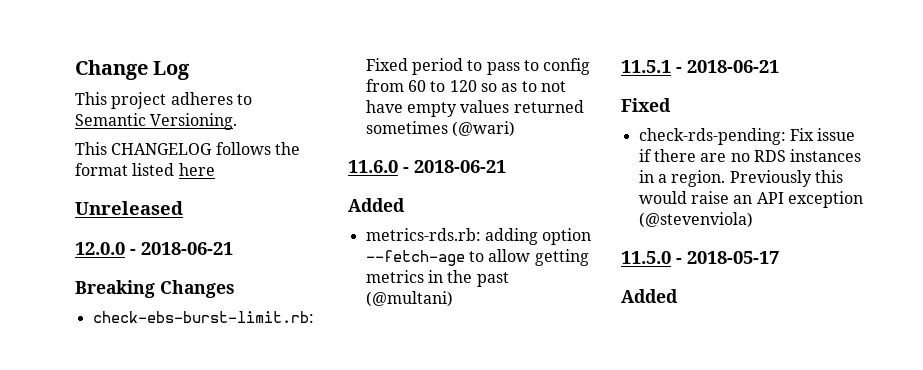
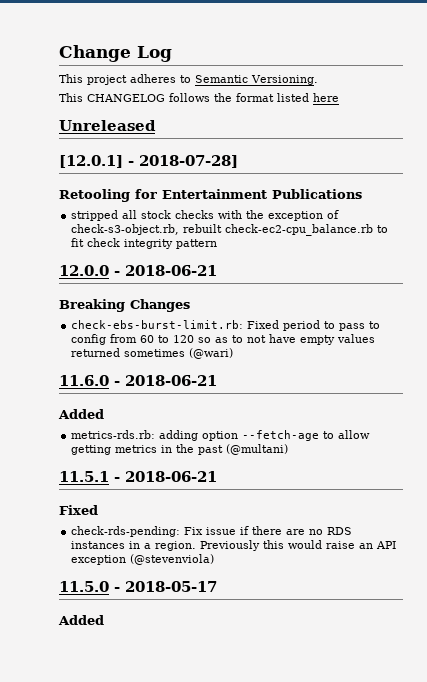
(183, 208) none -> [59,155,238,168] [59,189,362,202] [71,210,340,221] [71,224,389,236] [71,238,218,249] // [12.0.1] - 2018-07-28] // Retooling for Entertainment Publications // stripped all stock checks with the exception of check-s3-object.rb, rebuilt check-ec2-cpu_balance.rb to fit check integrity pattern

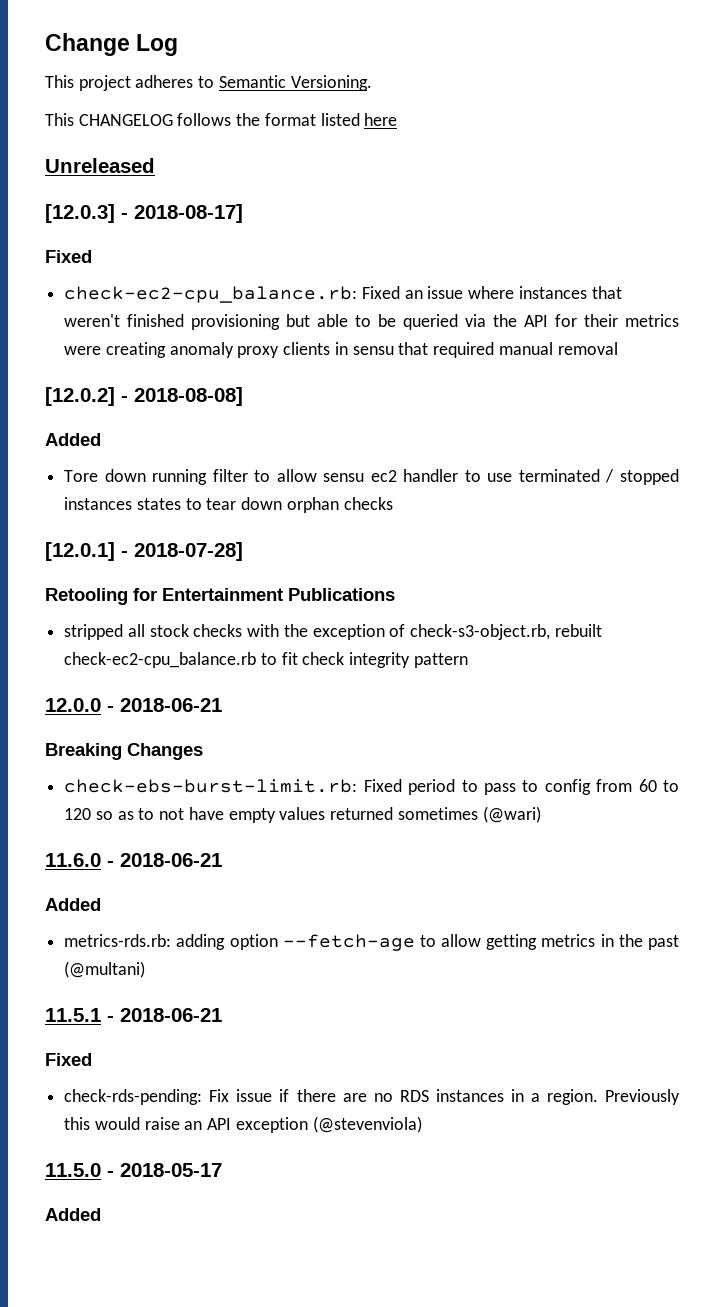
(156, 125) none -> [45,204,243,223] [45,250,92,263] [64,286,622,303] [64,314,679,330] [64,342,618,358] [45,387,243,406] [45,433,101,446] [64,469,679,485] [64,497,393,513] // [12.0.3] - 2018-08-17] // Fixed // check-ec2-cpu_balance.rb: Fixed an issue where instances that weren't finished provisioning but able to be queried via the API for their metrics were creating anomaly proxy clients in sensu that required manual removal // [12.0.2] - 2018-08-08] // Added // Tore down running filter to allow sensu ec2 handler to use terminated / stopped instances states to tear down orphan checks

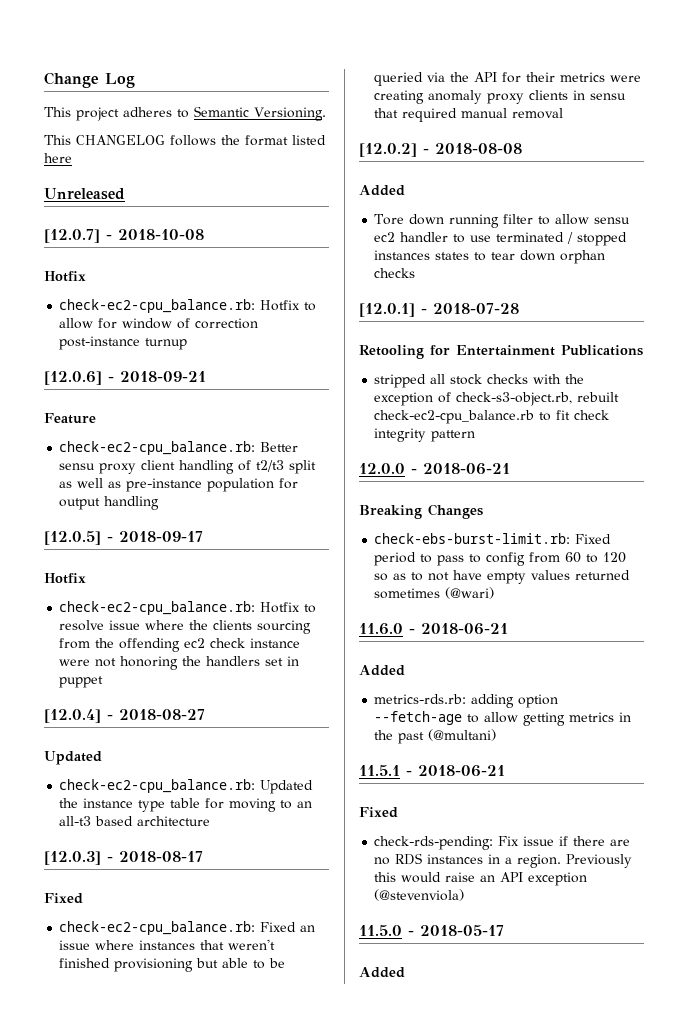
(155, 165) none -> [44,229,204,243] [44,271,86,282] [59,299,317,313] [59,318,259,329] [59,336,188,350] [44,371,206,385] [44,413,96,424] [59,441,299,455] [59,460,317,474] [59,478,299,492] [59,496,160,510] [44,531,203,545] [44,573,86,584] [59,601,317,615] [59,620,312,634] [59,638,301,652] [59,656,300,670] [59,676,104,688] [44,709,205,723] [44,751,102,765] [59,779,314,794] [59,798,313,812] [59,816,211,826] // [12.0.7] - 2018-10-08 // Hotfix // check-ec2-cpu_balance.rb: Hotfix to allow for window of correction post-instance turnup // [12.0.6] - 2018-09-21 // Feature // check-ec2-cpu_balance.rb: Better sensu proxy client handling of t2/t3 split as well as pre-instance population for output handling // [12.0.5] - 2018-09-17 // Hotfix // check-ec2-cpu_balance.rb: Hotfix to resolve issue where the clients sourcing from the offending ec2 check instance were not honoring the handlers set in puppet // [12.0.4] - 2018-08-27 // Updated // check-ec2-cpu_balance.rb: Updated the instance type table for moving to an all-t3 based architecture
[134,204,243,223] 2018-08-17] -> [119,851,203,862] 2018-08-17
[134,387,243,406] 2018-08-08] -> [435,143,522,154] 2018-08-08
[134,542,243,561] 2018-07-28] -> [433,303,519,314] 2018-07-28

